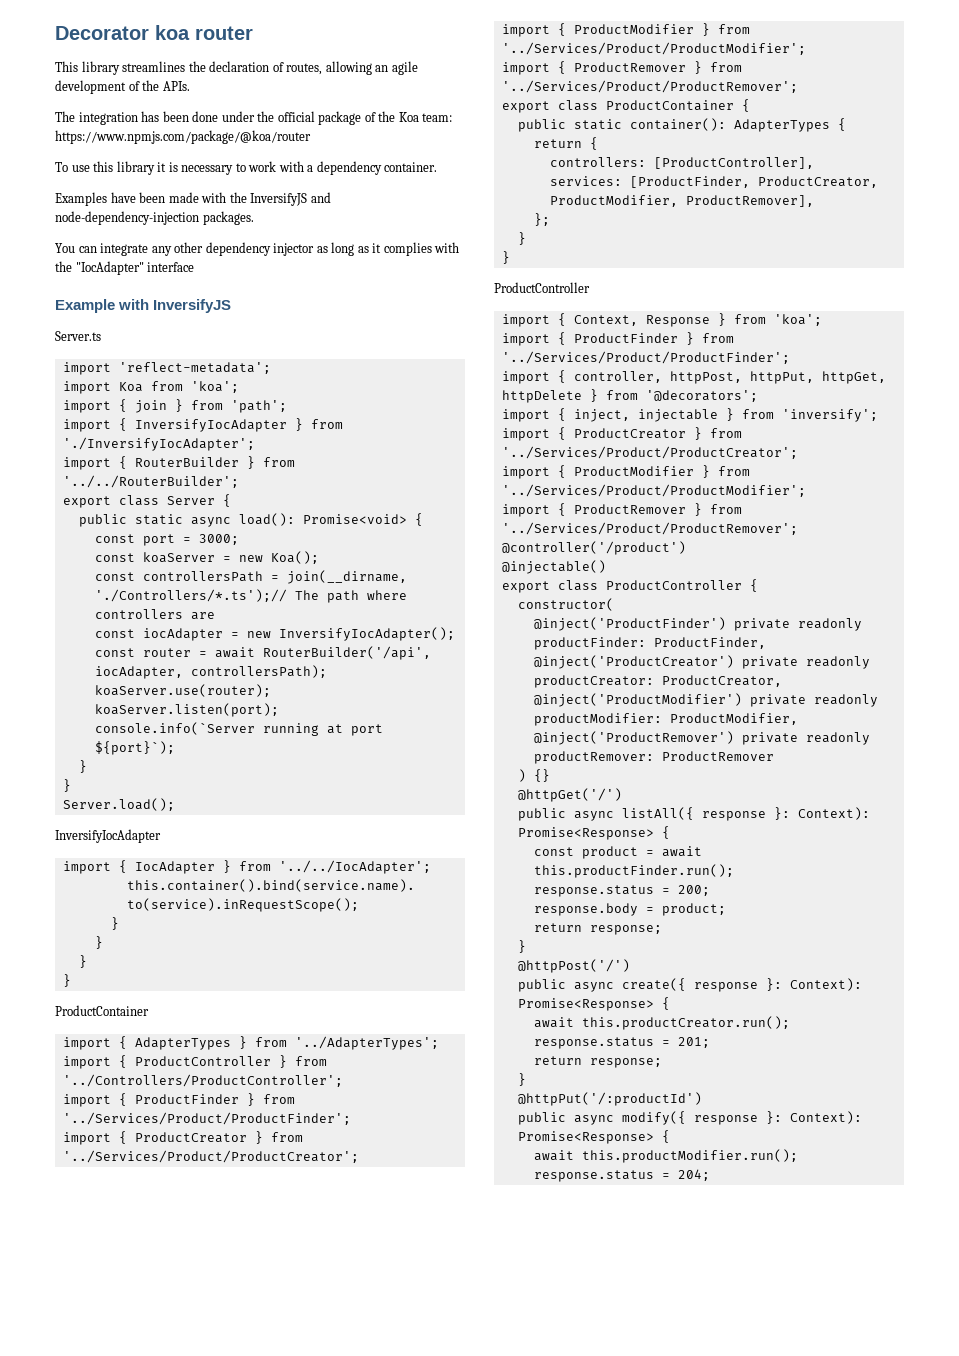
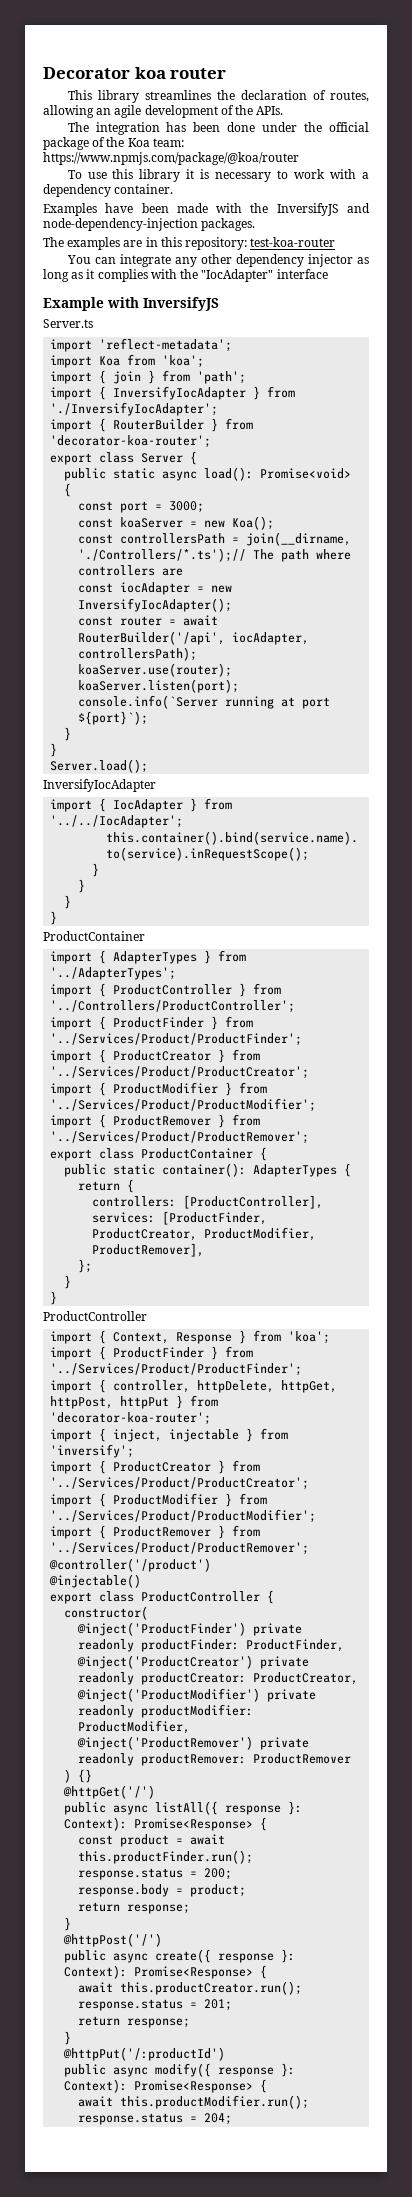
(254, 218) none -> [43,237,336,250] // The examples are in this repository: test-koa-router
[62,475,239,488] '../../RouterBuilder'; -> [50,435,212,448] 'decorator-koa-router';
[669,371,886,384] [501,389,758,403] httpPost, httpPut, httpGet, httpDelete } from '@decorators'; -> [197,1380,338,1393] [50,1395,219,1409] [50,1412,212,1425] httpDelete, httpGet, httpPost, httpPut } from 'decorator-koa-router';

